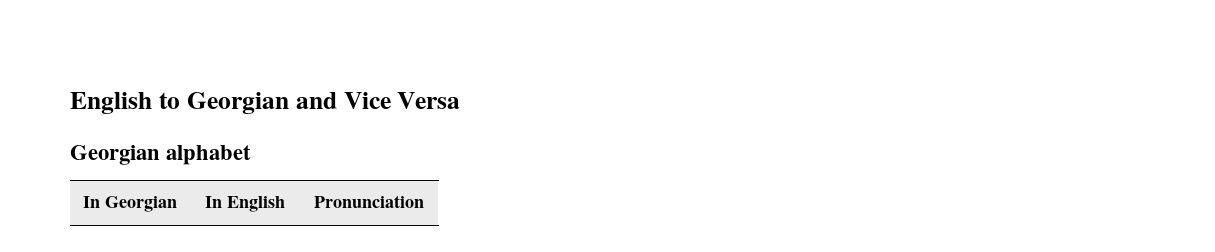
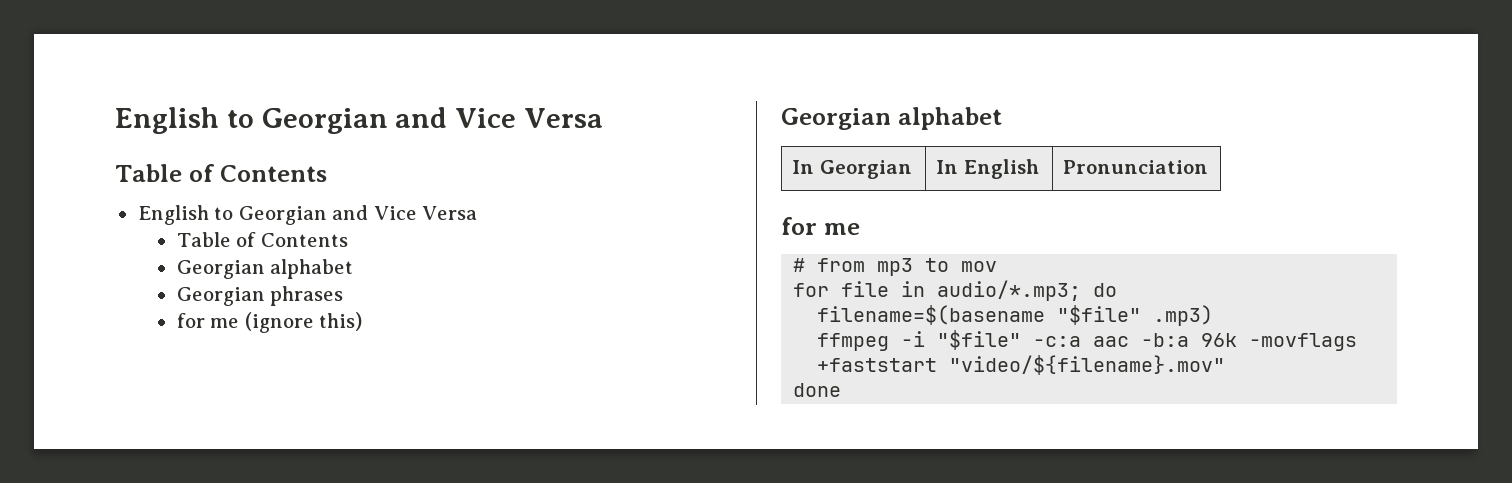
[70,92,461,114] English to Georgian and Vice Versa -> [115,107,604,134] [115,164,327,182] [137,205,478,225] [176,232,348,247] [176,259,354,279] [176,286,344,306] [176,312,363,333] English to Georgian and Vice Versa // Table of Contents // English to Georgian and Vice Versa // Table of Contents // Georgian alphabet // Georgian phrases // for me (ignore this)
(425, 201) none -> [781,217,860,235] [793,258,998,276] [793,280,1118,301] [817,305,1214,326] [817,330,1358,351] [817,355,1226,375] [793,383,842,397] // for me // # from mp3 to mov // for file in audio/*.mp3; do // filename=$(basename "$file" .mp3) // ffmpeg -i "$file" -c:a aac -b:a 96k -movflags +faststart "video/${filename}.mov" // done

